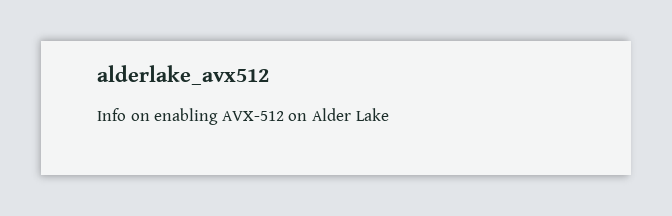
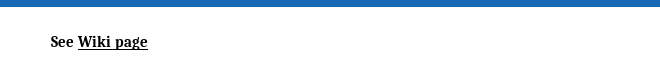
[97,65,269,85] [97,108,389,125] alderlake_avx512 // Info on enabling AVX-512 on Alder Lake -> [51,35,149,50] See Wiki page

